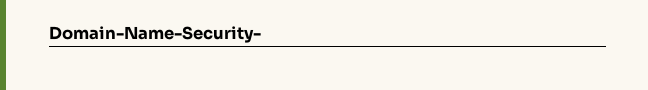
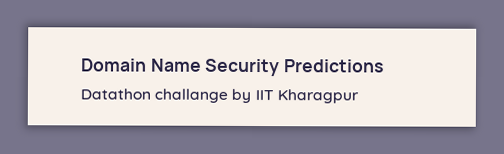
[49,26,261,43] Domain-Name-Security- -> [81,58,385,77] [80,88,359,104] Domain Name Security Predictions // Datathon challange by IIT Kharagpur

